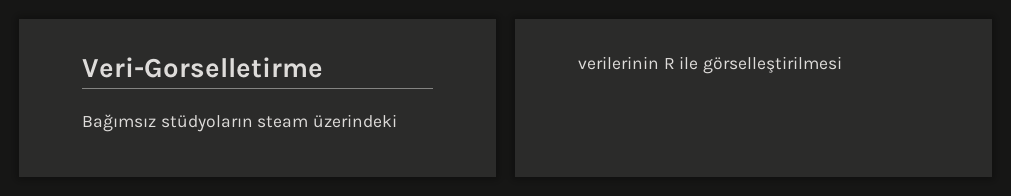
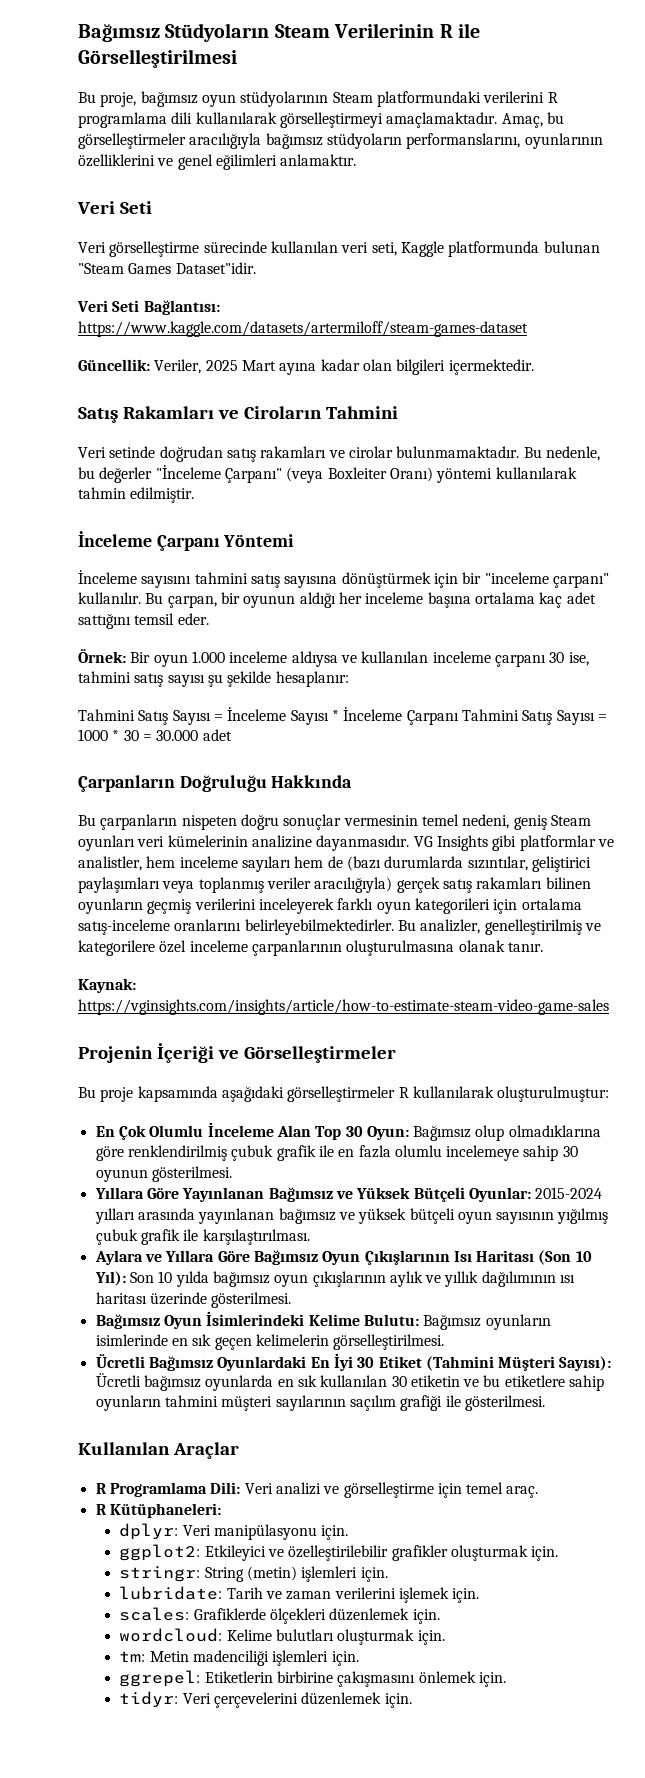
[82,57,323,78] [82,114,398,132] [578,56,843,74] Veri-Gorselletirme // Bağımsız stüdyoların steam üzerindeki verilerinin R ile görselleştirilmesi -> [78,23,480,42] [78,49,237,68] [78,91,558,107] [78,112,564,128] [78,133,603,149] [78,154,357,170] [77,201,152,214] [78,241,600,257] [78,262,256,274] [77,300,220,315] [78,321,528,337] [78,359,534,375] [78,406,398,423] [78,446,600,462] [78,465,577,483] [78,487,195,503] [78,531,295,551] [78,570,609,588] [78,592,596,608] [78,613,209,629] [78,649,589,667] [78,671,349,687] [78,707,607,725] [78,729,232,741] [78,775,353,792] [78,814,591,830] [78,835,614,851] [78,856,591,872] [78,877,591,893] [78,898,582,914] [78,919,601,935] [78,940,543,956] [78,978,136,993] [78,999,609,1015] [78,1043,396,1063] [78,1086,610,1102] [95,1122,601,1141] [95,1145,578,1161] [95,1166,232,1182] [94,1187,603,1202] [94,1208,609,1224] [95,1229,310,1245] [94,1250,592,1265] [94,1271,576,1287] [95,1292,292,1308] [95,1311,551,1330] [95,1334,445,1350] [95,1353,612,1371] [95,1373,605,1391] [95,1395,545,1411] [78,1442,239,1459] [95,1482,539,1498] [95,1503,221,1518] [119,1523,349,1540] [119,1544,559,1561] [119,1566,388,1582] [119,1586,480,1603] [119,1607,440,1624] [119,1628,445,1645] [119,1650,359,1666] [119,1670,506,1687] [119,1691,412,1708] Bağımsız Stüdyoların Steam Verilerinin R ile Görselleştirilmesi // Bu proje, bağımsız oyun stüdyolarının Steam platformundaki verilerini R programlama dili kullanılarak görselleştirmeyi amaçlamaktadır. Amaç, bu görselleştirmeler aracılığıyla bağımsız stüdyoların performanslarını, oyunlarının özelliklerini ve genel eğilimleri anlamaktır. // Veri Seti // Veri görselleştirme sürecinde kullanılan veri seti, Kaggle platformunda bulunan "Steam Games Dataset"idir. // Veri Seti Bağlantısı: https://www.kaggle.com/datasets/artermiloff/steam-games-dataset // Güncellik: Veriler, 2025 Mart ayına kadar olan bilgileri içermektedir. // Satış Rakamları ve Ciroların Tahmini // Veri setinde doğrudan satış rakamları ve cirolar bulunmamaktadır. Bu nedenle, bu değerler "İnceleme Çarpanı" (veya Boxleiter Oranı) yöntemi kullanılarak tahmin edilmiştir. // İnceleme Çarpanı Yöntemi // İnceleme sayısını tahmini satış sayısına dönüştürmek için bir "inceleme çarpanı" kullanılır. Bu çarpan, bir oyunun aldığı her inceleme başına ortalama kaç adet sattığını temsil eder. // Örnek: Bir oyun 1.000 inceleme aldıysa ve kullanılan inceleme çarpanı 30 ise, tahmini satış sayısı şu şekilde hesaplanır: // Tahmini Satış Sayısı = İnceleme Sayısı * İnceleme Çarpanı Tahmini Satış Sayısı = 1000 * 30 = 30.000 adet // Çarpanların Doğruluğu Hakkında // Bu çarpanların nispeten doğru sonuçlar vermesinin temel nedeni, geniş Steam oyunları veri kümelerinin analizine dayanmasıdır. VG Insights gibi platformlar ve analistler, hem inceleme sayıları hem de (bazı durumlarda sızıntılar, geliştirici paylaşımları veya toplanmış veriler aracılığıyla) gerçek satış rakamları bilinen oyunların geçmiş verilerini inceleyerek farklı oyun kategorileri için ortalama satış-inceleme oranlarını belirleyebilmektedirler. Bu analizler, genelleştirilmiş ve kategorilere özel inceleme çarpanlarının oluşturulmasına olanak tanır. // Kaynak: https://vginsights.com/insights/article/how-to-estimate-steam-video-game-sales // Projenin İçeriği ve Görselleştirmeler // Bu proje kapsamında aşağıdaki görselleştirmeler R kullanılarak oluşturulmuştur: // En Çok Olumlu İnceleme Alan Top 30 Oyun: Bağımsız olup olmadıklarına göre renklendirilmiş çubuk grafik ile en fazla olumlu incelemeye sahip 30 oyunun gösterilmesi. // Yıllara Göre Yayınlanan Bağımsız ve Yüksek Bütçeli Oyunlar: 2015-2024 yılları arasında yayınlanan bağımsız ve yüksek bütçeli oyun sayısının yığılmış çubuk grafik ile karşılaştırılması. // Aylara ve Yıllara Göre Bağımsız Oyun Çıkışlarının Isı Haritası (Son 10 Yıl): Son 10 yılda bağımsız oyun çıkışlarının aylık ve yıllık dağılımının ısı haritası üzerinde gösterilmesi. // Bağımsız Oyun İsimlerindeki Kelime Bulutu: Bağımsız oyunların isimlerinde en sık geçen kelimelerin görselleştirilmesi. // Ücretli Bağımsız Oyunlardaki En İyi 30 Etiket (Tahmini Müşteri Sayısı): Ücretli bağımsız oyunlarda en sık kullanılan 30 etiketin ve bu etiketlere sahip oyunların tahmini müşteri sayılarının saçılım grafiği ile gösterilmesi. // Kullanılan Araçlar // R Programlama Dili: Veri analizi ve görselleştirme için temel araç. // R Kütüphaneleri: // dplyr: Veri manipülasyonu için. // ggplot2: Etkileyici ve özelleştirilebilir grafikler oluşturmak için. // stringr: String (metin) işlemleri için. // lubridate: Tarih ve zaman verilerini işlemek için. // scales: Grafiklerde ölçekleri düzenlemek için. // wordcloud: Kelime bulutları oluşturmak için. // tm: Metin madenciliği işlemleri için. // ggrepel: Etiketlerin birbirine çakışmasını önlemek için. // tidyr: Veri çerçevelerini düzenlemek için.

